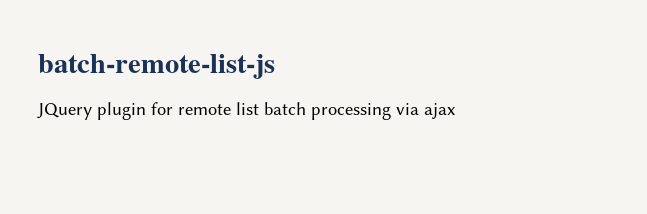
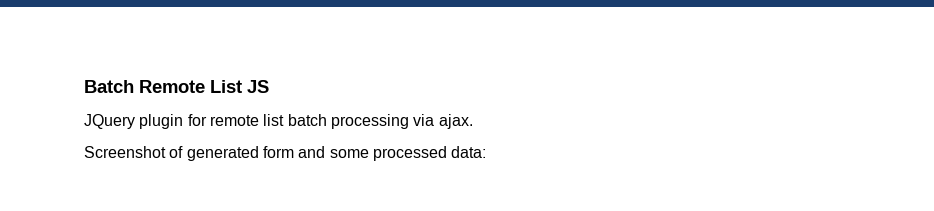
[38,54,275,79] batch-remote-list-js -> [84,80,269,93] Batch Remote List JS
[424,103,455,119] ajax -> [438,114,473,129] [84,146,487,161] ajax. // Screenshot of generated form and some processed data:

